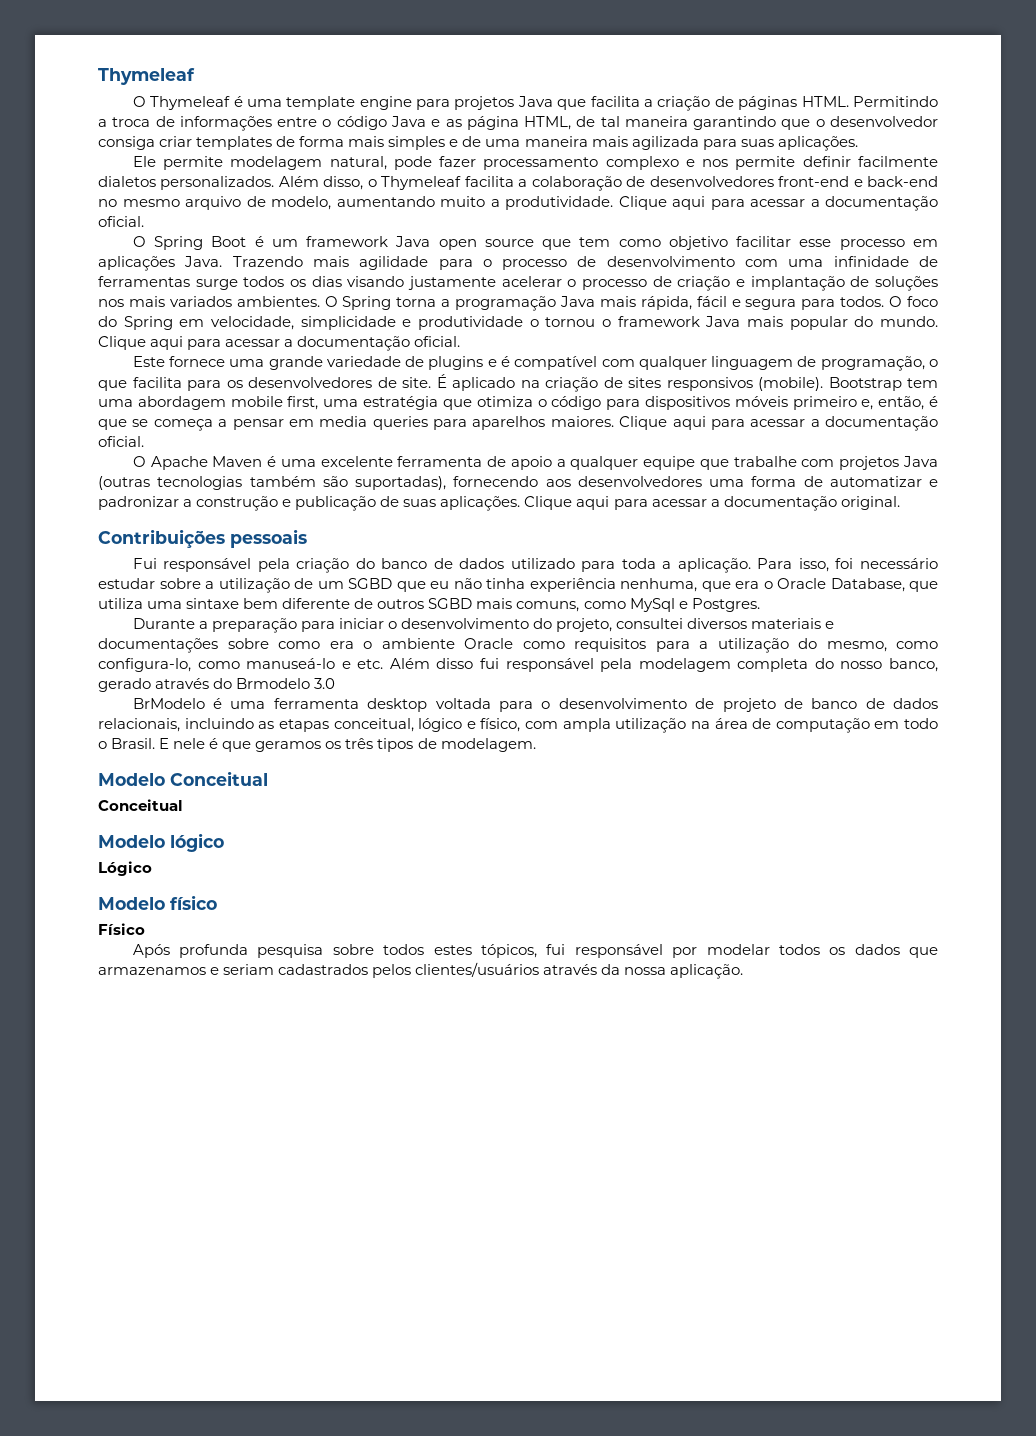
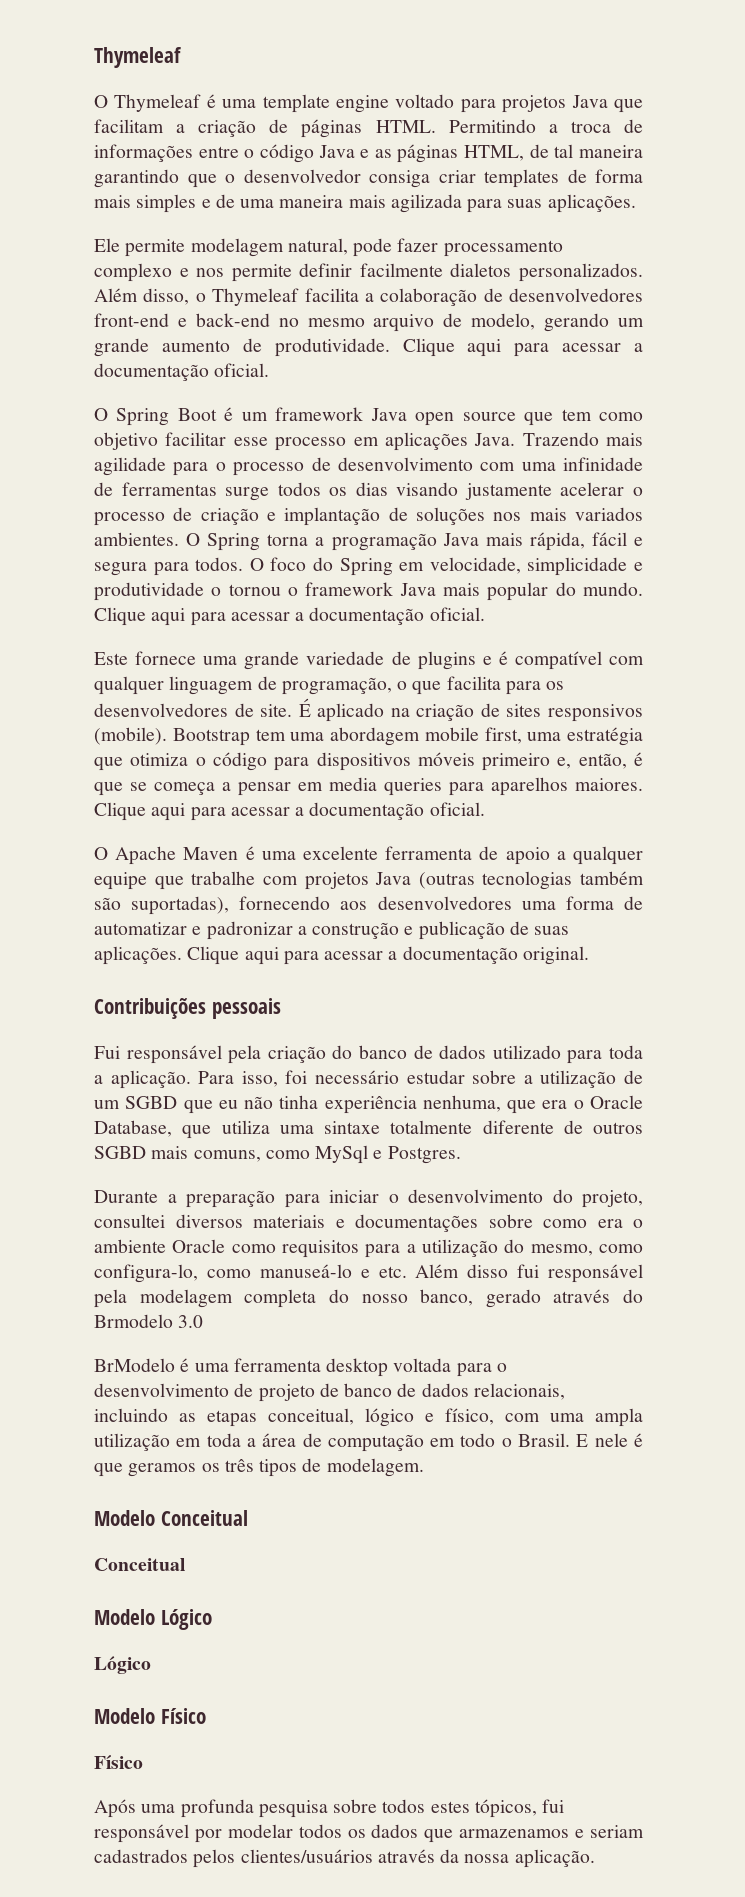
(412, 103) none -> [395,94,455,108] voltado
[590,96,640,107] facilita -> [94,119,164,133] facilitam
[466,116,519,130] página -> [397,144,459,163] páginas
[336,196,500,207] aumentando muito a -> [544,313,645,332] [94,338,262,357] gerando um grande aumento de
[243,598,279,609] bem -> [390,1120,473,1134] totalmente
(558, 725) none -> [550,1413,584,1422] uma
[690,721,710,729] na -> [176,1433,256,1447] em toda a
[170,833,224,852] lógico -> [160,1609,212,1630] Lógico
[170,895,217,910] físico -> [160,1708,206,1724] Físico
(170, 951) none -> [141,1804,176,1813] uma

